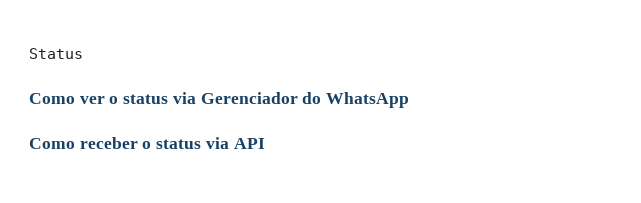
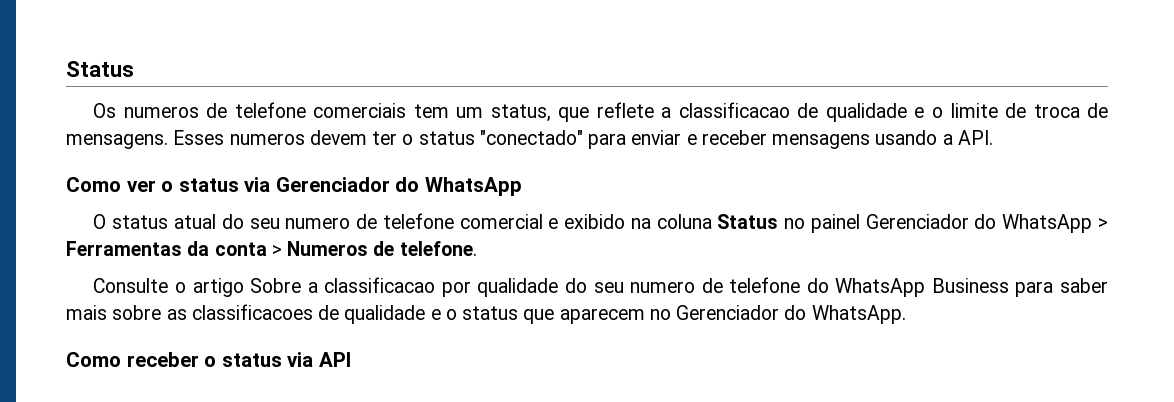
[29,48,83,59] Status -> [66,61,134,77] [93,102,1108,122] [66,130,993,149] Status // Os numeros de telefone comerciais tem um status, que reflete a classificacao de qualidade e o limite de troca de mensagens. Esses numeros devem ter o status "conectado" para enviar e receber mensagens usando a API.
(410, 100) none -> [93,213,1108,233] [66,241,477,256] [93,277,1109,297] [66,304,906,324] // O status atual do seu numero de telefone comercial e exibido na coluna Status no painel Gerenciador do WhatsApp > Ferramentas da conta > Numeros de telefone. // Consulte o artigo Sobre a classificacao por qualidade do seu numero de telefone do WhatsApp Business para saber mais sobre as classificacoes de qualidade e o status que aparecem no Gerenciador do WhatsApp.

